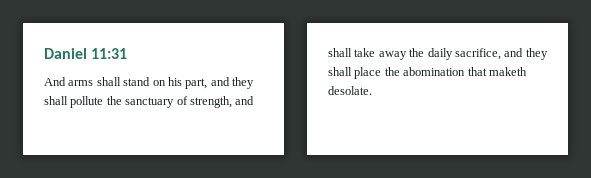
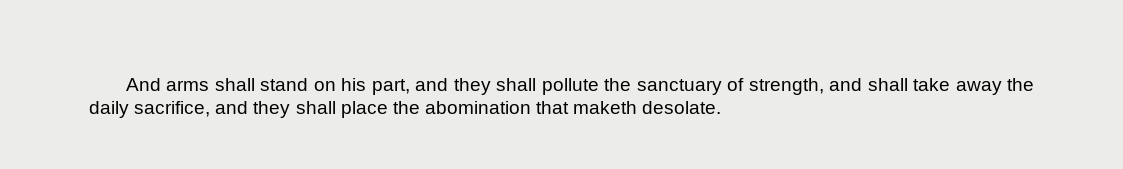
[44,48,128,59] Daniel 11:31 // -> (125, 84) none

